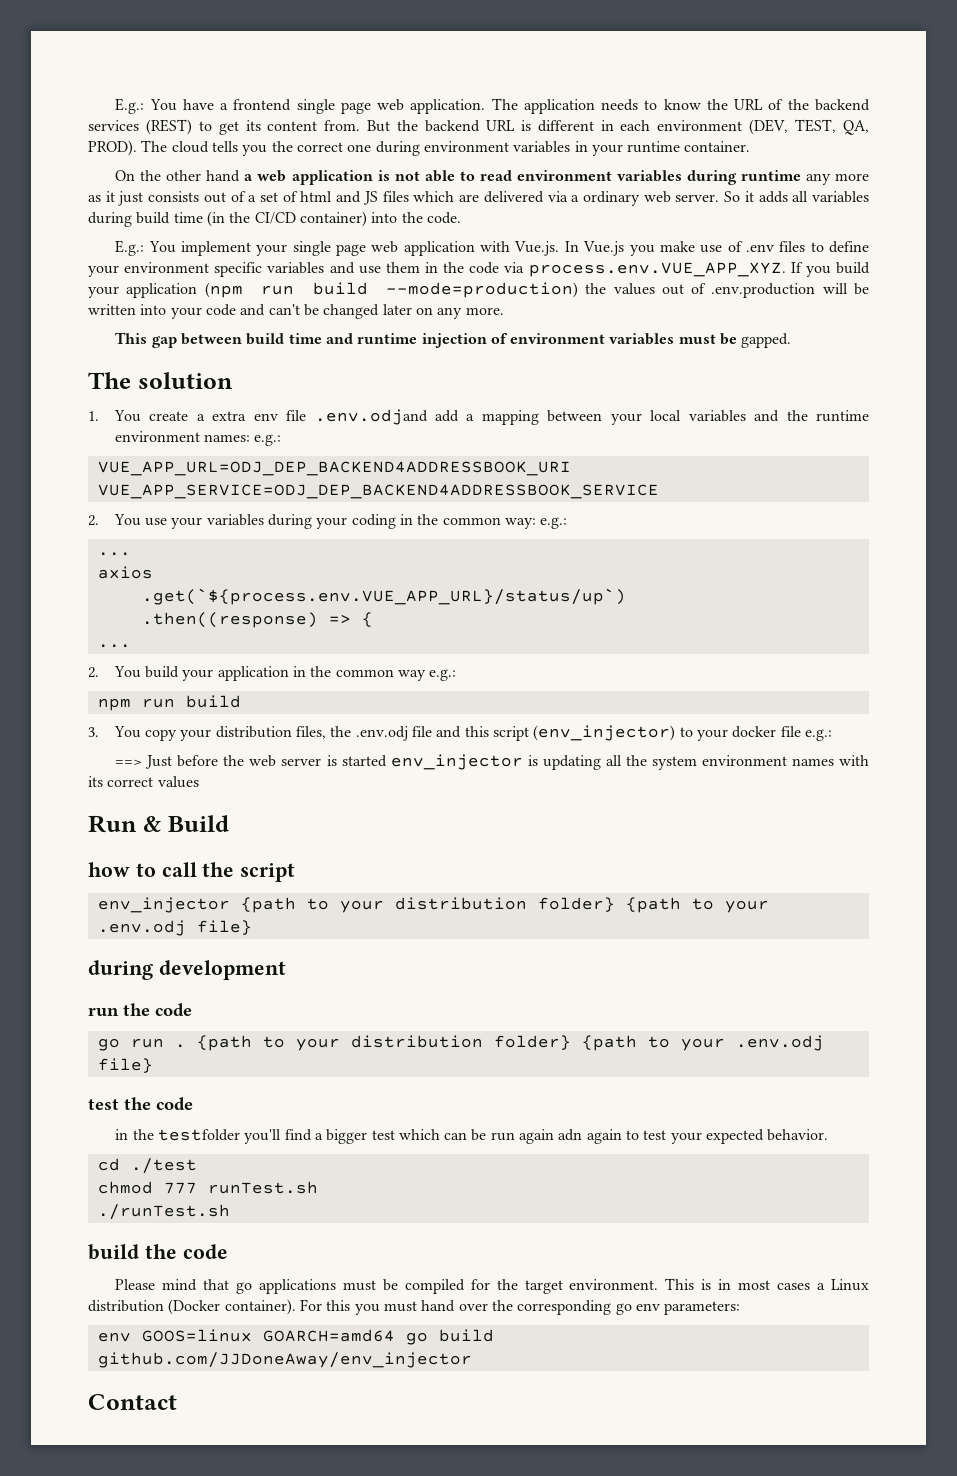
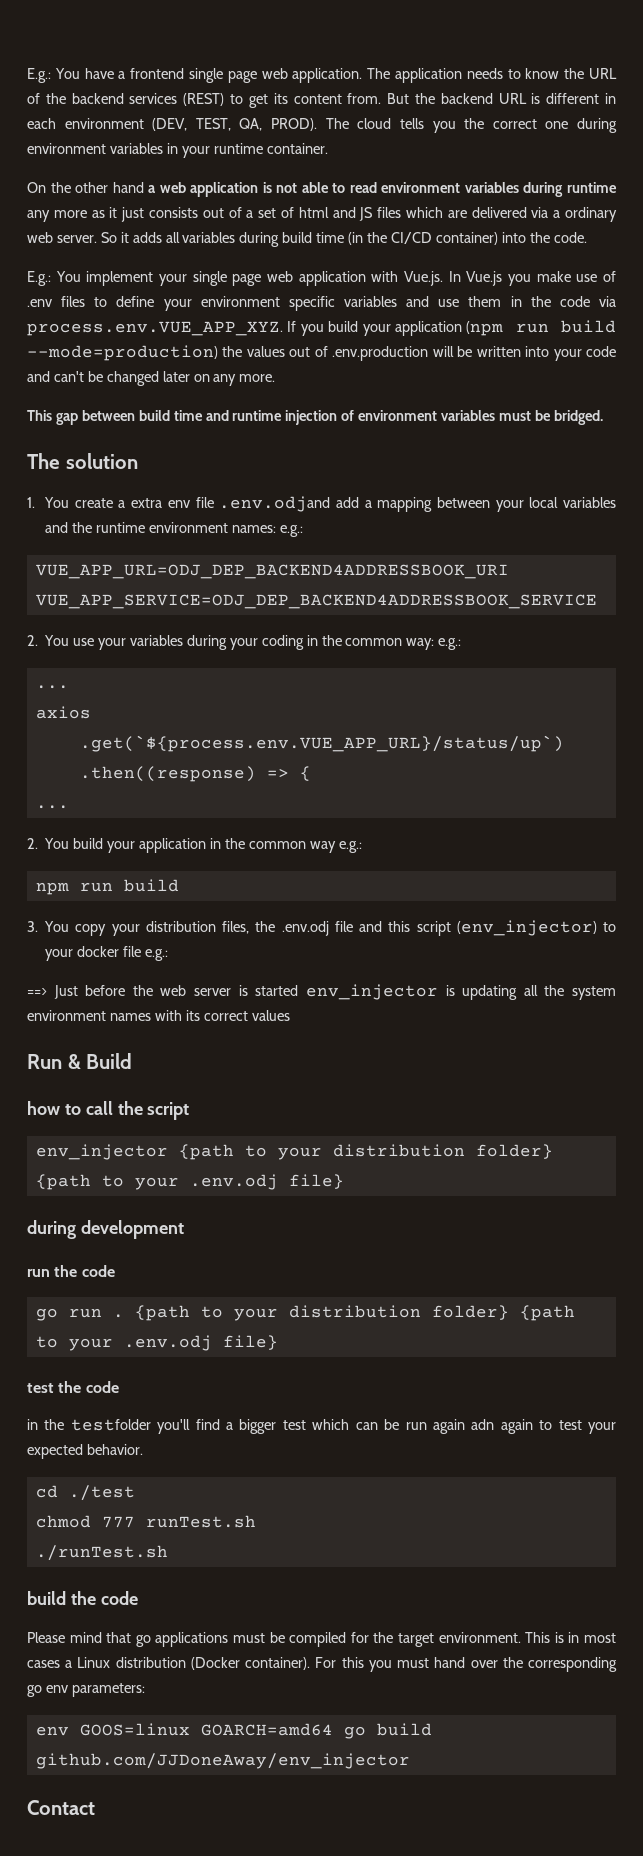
[741,333,792,348] gapped. -> [553,410,603,425] bridged.

